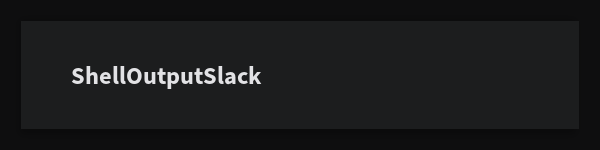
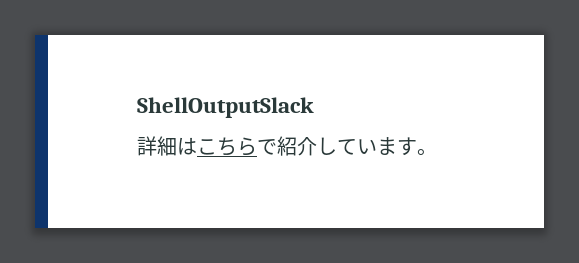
(262, 77) none -> [137,136,437,156] // 詳細はこちらで紹介しています。

